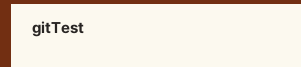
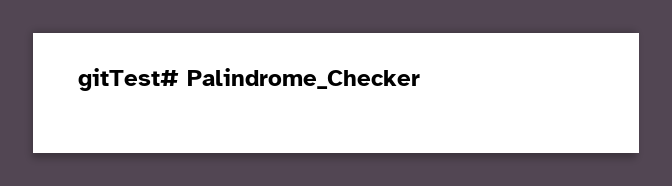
[32,21,84,37] gitTest -> [78,68,420,91] gitTest# Palindrome_Checker

